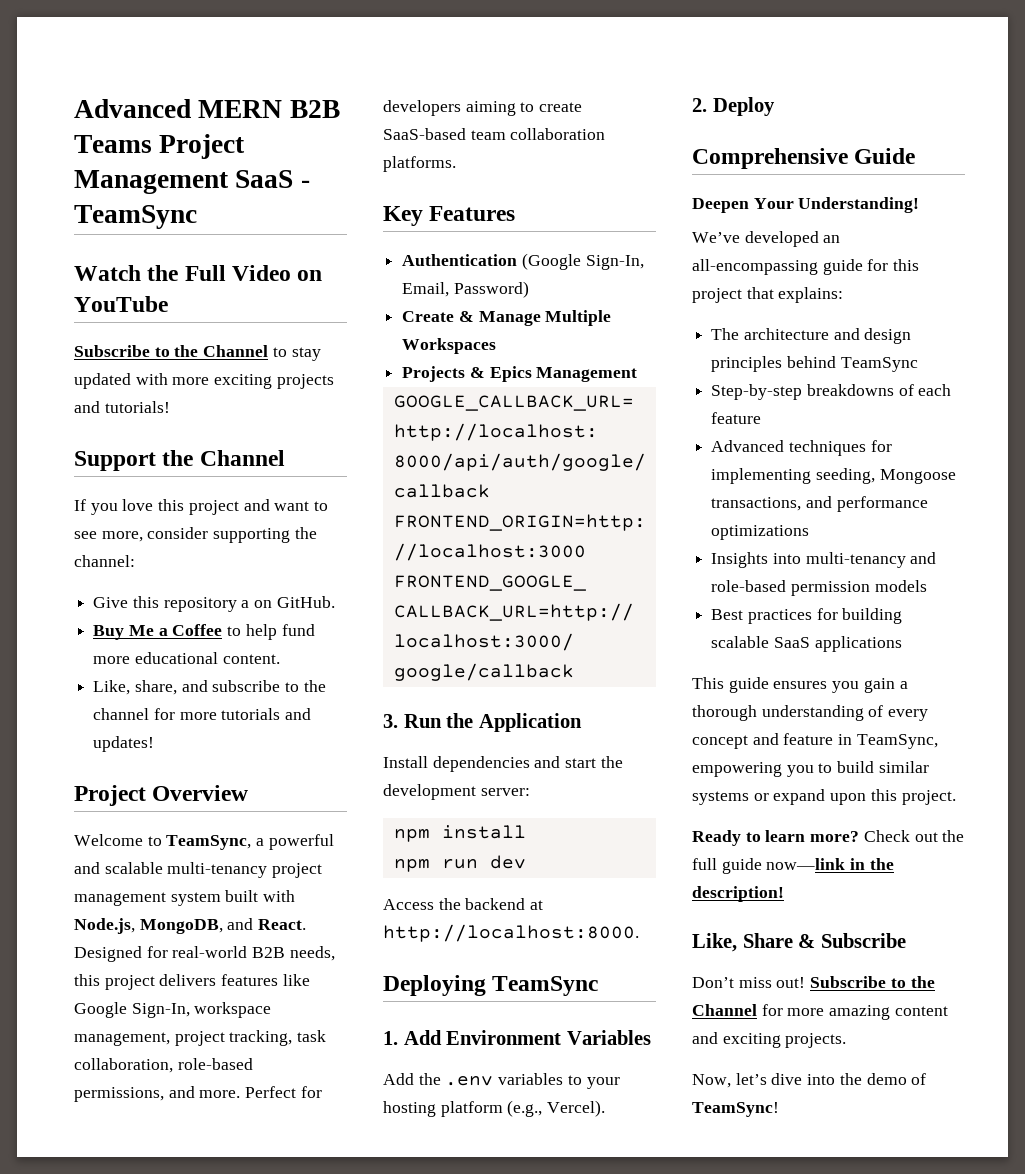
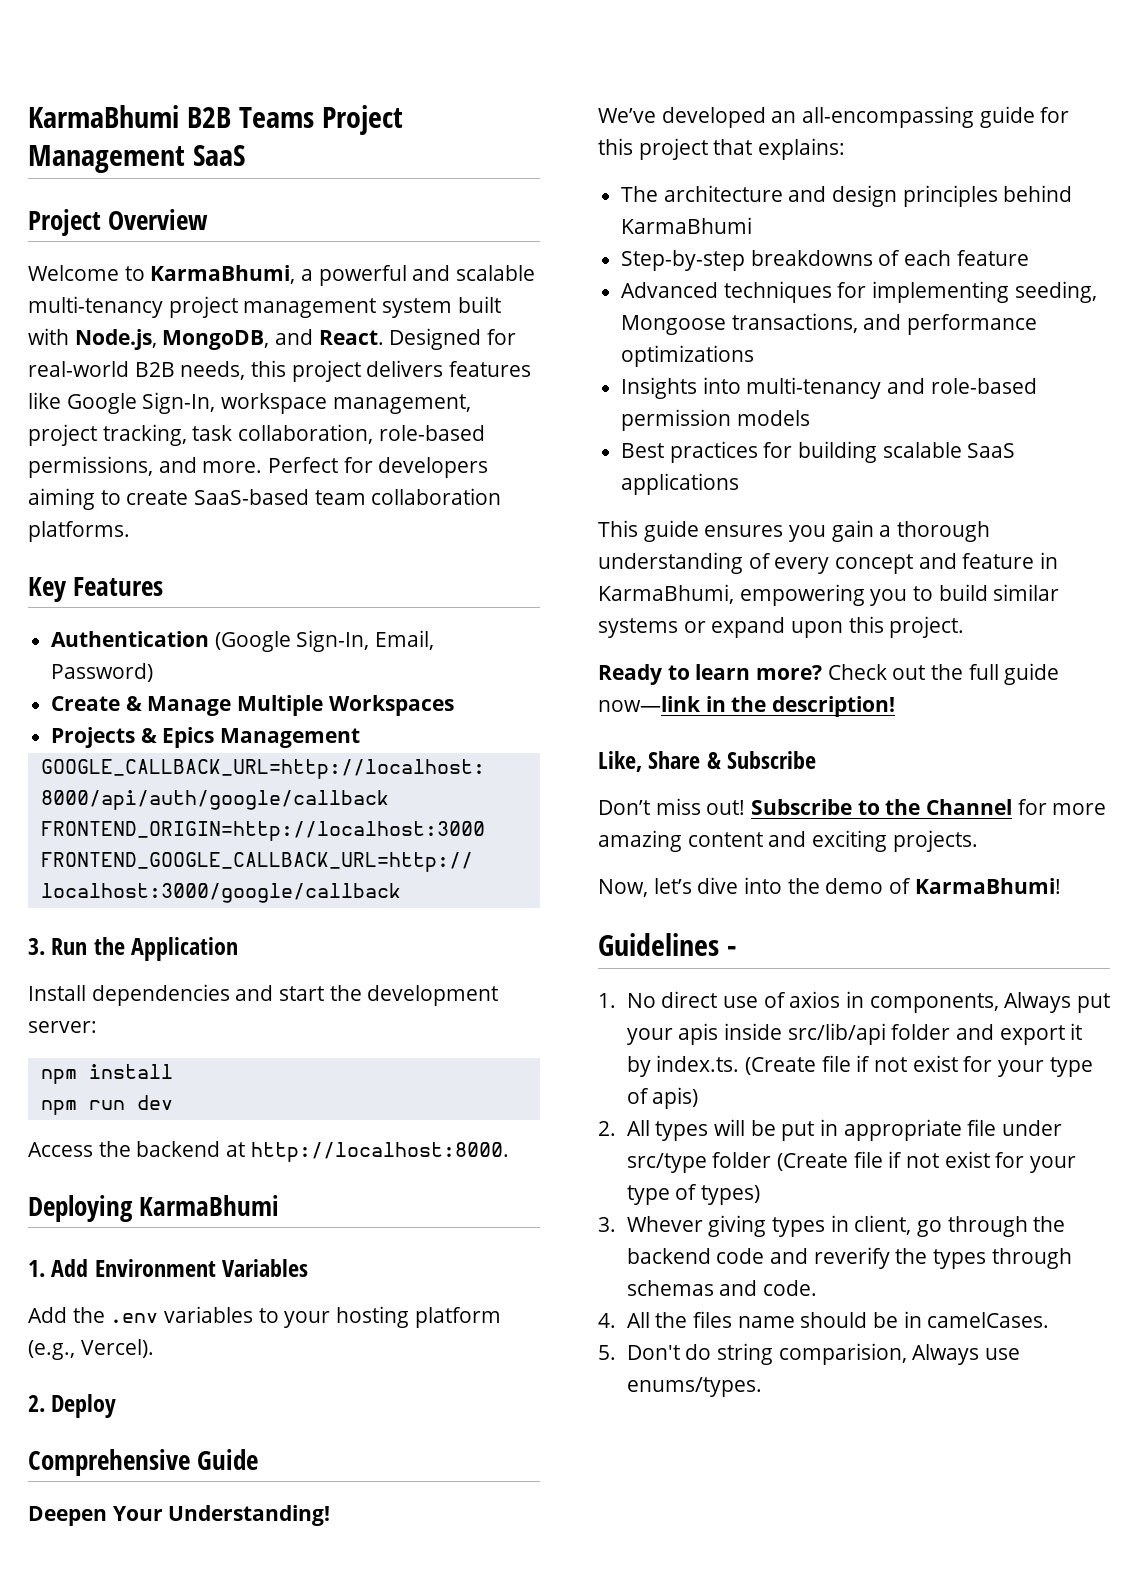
[74,99,283,118] Advanced MERN -> [28,105,179,128] KarmaBhumi
[300,180,310,188] [74,205,197,229] [74,265,323,281] [74,296,168,312] [74,345,321,361] [74,373,334,389] [74,401,170,413] [74,450,285,471] [74,499,329,515] [74,527,317,543] [74,555,135,567] [93,596,335,612] [93,624,315,640] [93,652,280,664] [93,680,326,695] [93,708,312,720] [93,736,155,752] - TeamSync // Watch the Full Video on YouTube // Subscribe to the Channel to stay updated with more exciting projects and tutorials! // Support the Channel // If you love this project and want to see more, consider supporting the channel: // Give this repository a on GitHub. // Buy Me a Coffee to help fund more educational content. // Like, share, and subscribe to the channel for more tutorials and updates! -> (245, 155) none
[166,835,252,850] TeamSync, -> [150,265,296,284] KarmaBhumi,
[492,976,599,996] TeamSync -> [139,1195,280,1216] KarmaBhumi
[840,357,918,372] TeamSync -> [621,217,753,234] KarmaBhumi
[856,734,938,749] TeamSync, -> [598,584,734,604] KarmaBhumi,
[692,1102,779,1117] TeamSync! -> [914,878,1061,894] [598,933,736,956] [598,991,1110,1013] [626,1023,1083,1045] [626,1055,1093,1077] [626,1087,699,1109] [598,1119,1062,1141] [626,1151,1076,1173] [626,1184,760,1205] [598,1215,1066,1237] [626,1247,1072,1269] [626,1280,817,1296] [598,1311,1050,1328] [598,1343,1020,1365] [626,1377,762,1397] KarmaBhumi! // Guidelines - // 1. No direct use of axios in components, Always put your apis inside src/lib/api folder and export it by index.ts. (Create file if not exist for your type of apis) // 2. All types will be put in appropriate file under src/type folder (Create file if not exist for your type of types) // 3. Whever giving types in client, go through the backend code and reverify the types through schemas and code. // 4. All the files name should be in camelCases. // 5. Don't do string comparision, Always use enums/types.

